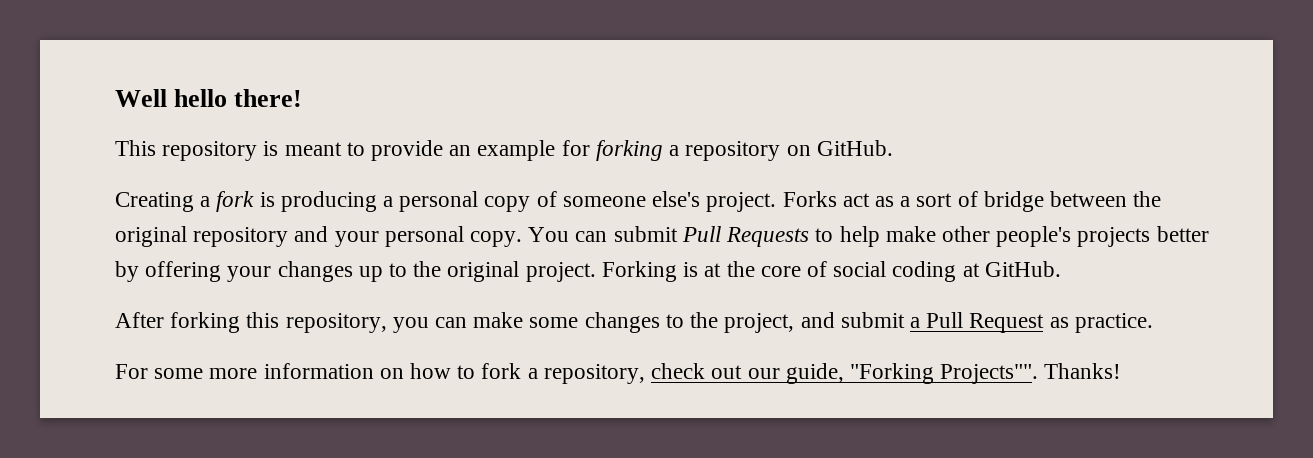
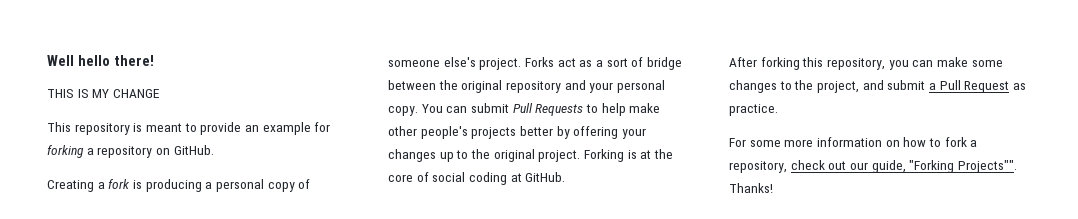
(303, 98) none -> [47,89,159,98] // THIS IS MY CHANGE

